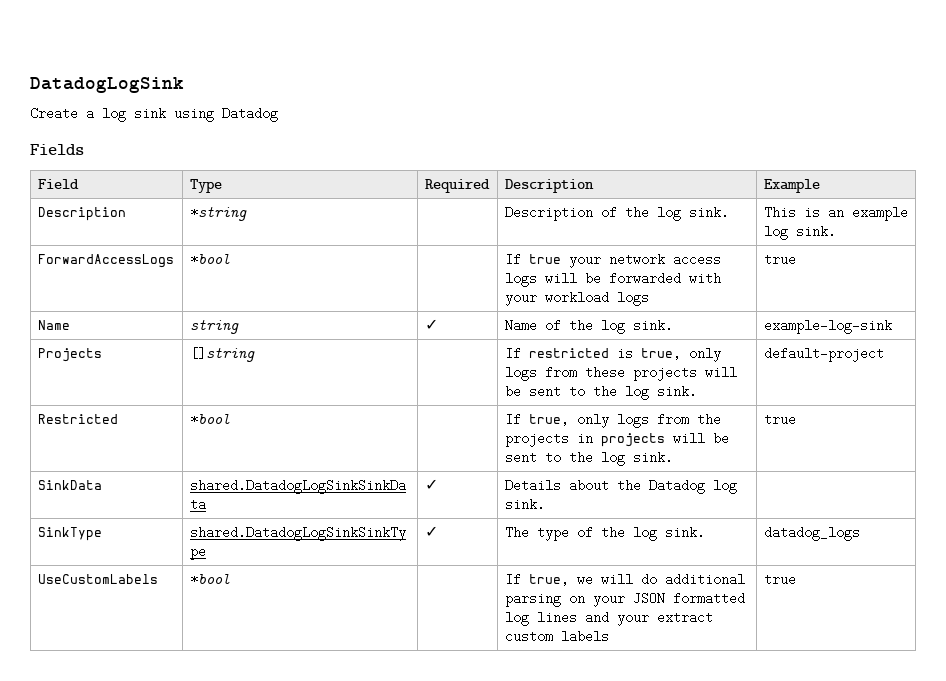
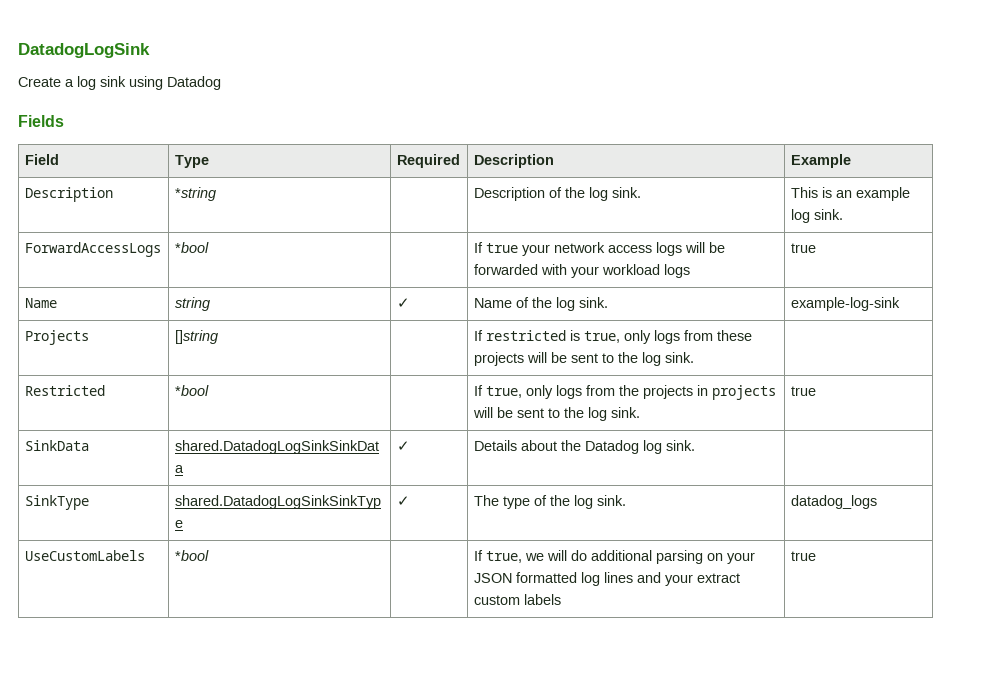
[763,347,884,362] default-project -> (694, 357) none

